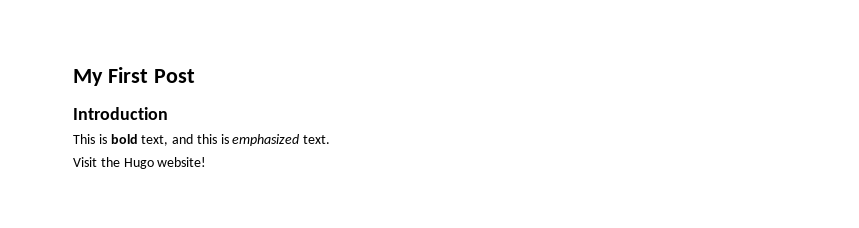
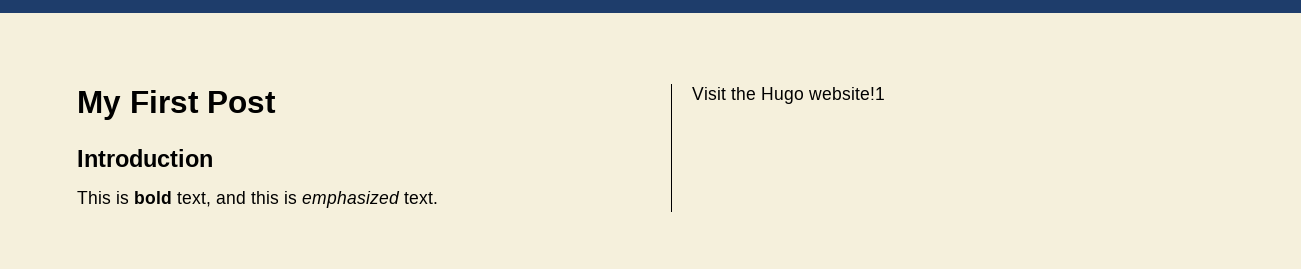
[157,157,207,167] website! -> [808,87,885,100] website!1

